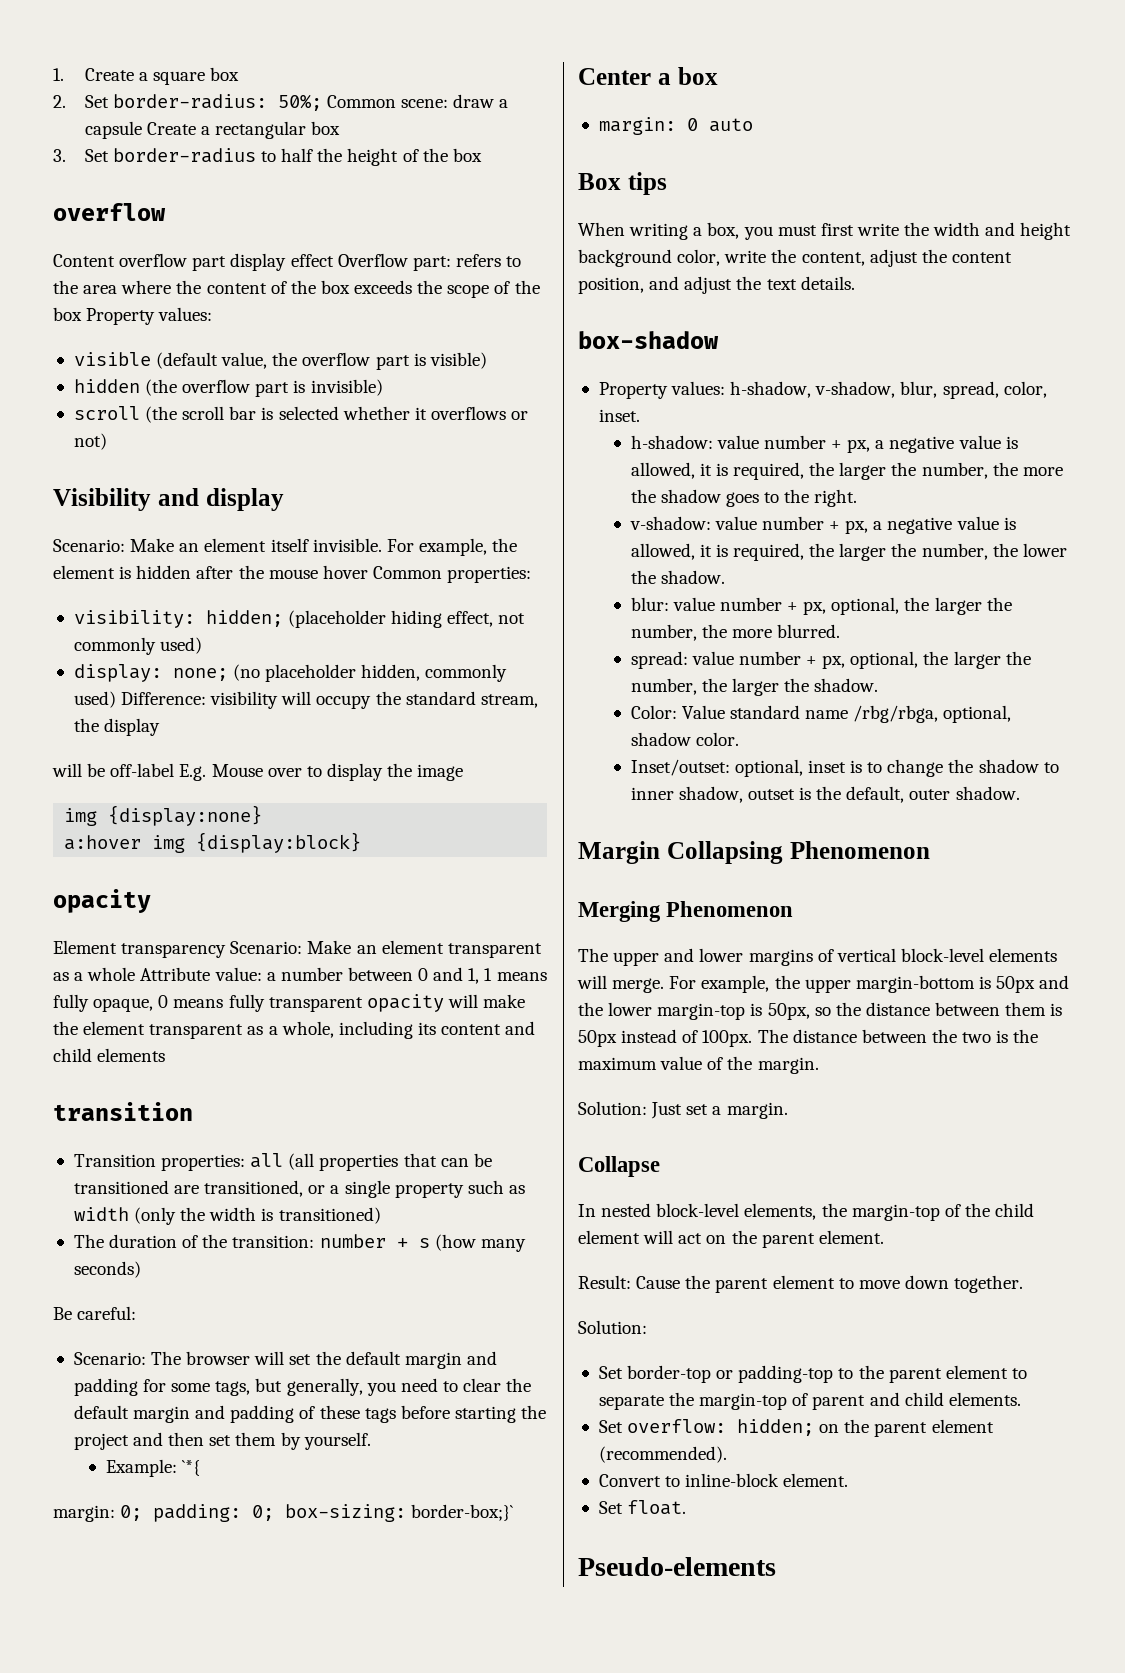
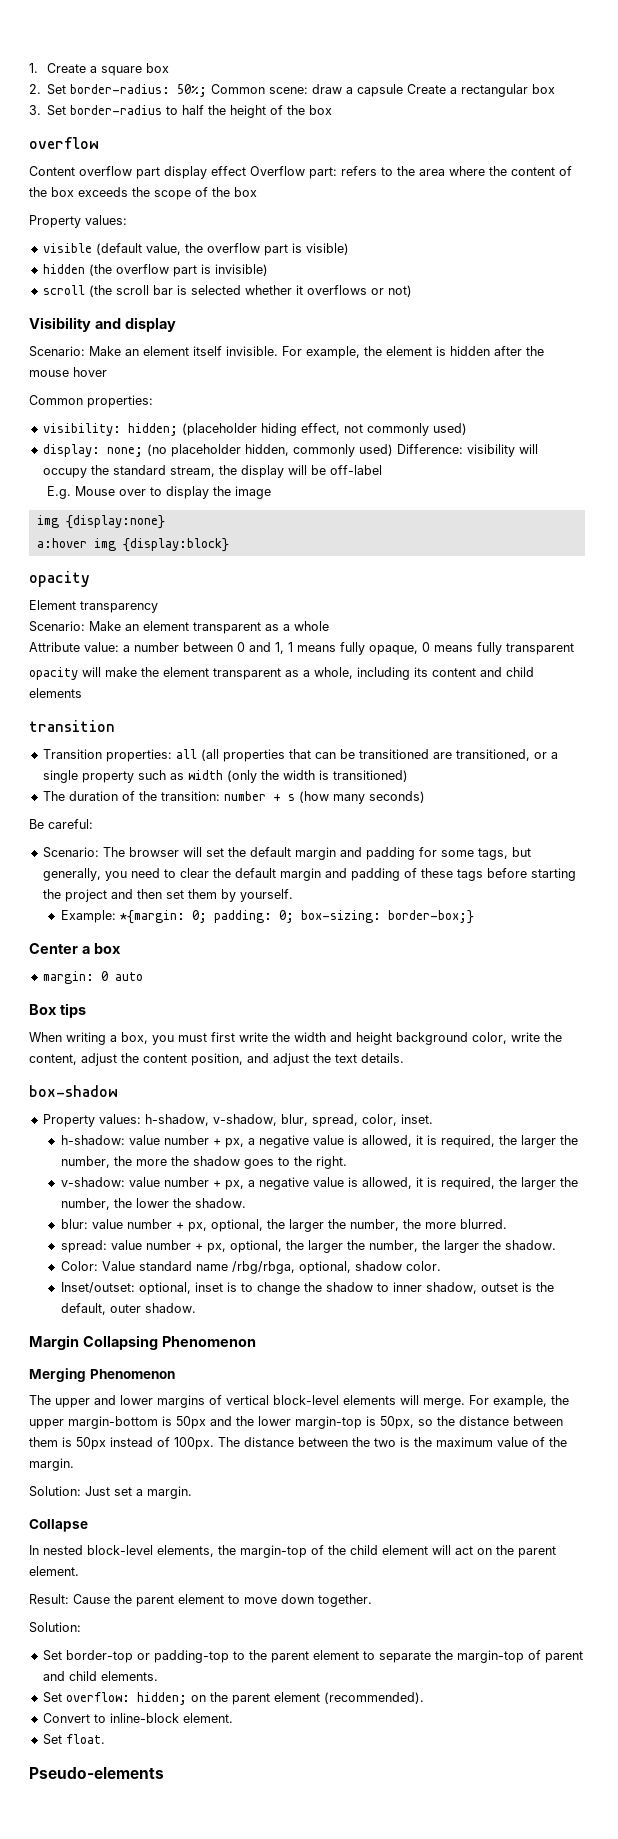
(82, 314) none -> (257, 192) //
(368, 572) none -> (107, 372) //
(161, 727) // -> (284, 471) none
(175, 770) none -> (382, 470) //
(227, 950) none -> (158, 607) //
(136, 974) none -> (329, 626) //
(363, 1004) none -> (574, 649) //
[181,1460,200,1476] [53,1505,115,1522] `*{ // margin: -> [119,910,185,924] *{margin:
[411,1504,514,1521] border-box;}` -> [387,910,474,924] border-box;}

